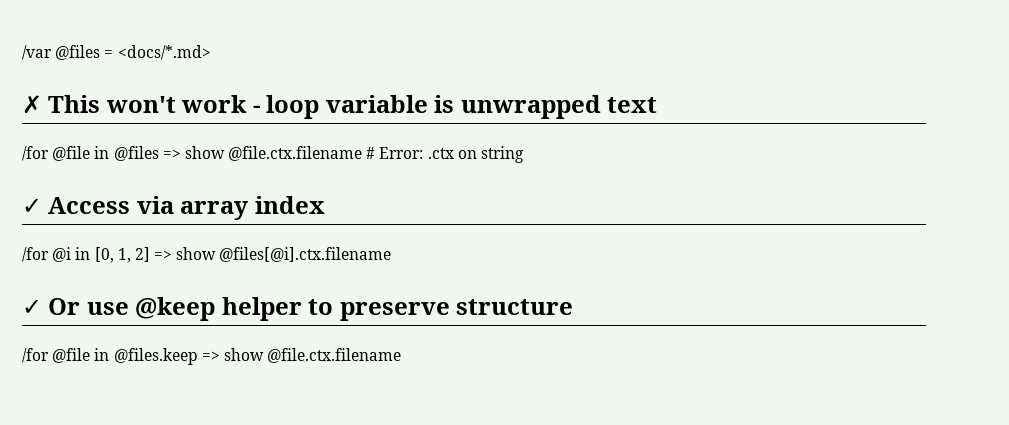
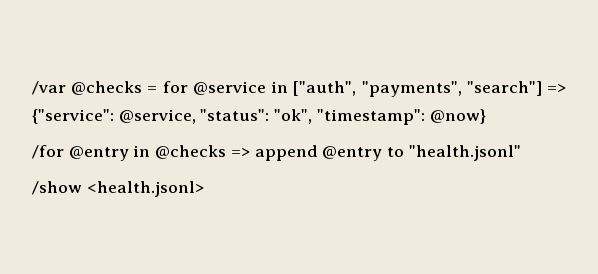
[55,45,211,60] [22,95,658,119] [22,146,525,163] [22,196,325,220] [22,247,392,263] [22,297,574,321] [22,348,402,365] @files = <docs/*.md> // ✗ This won't work - loop variable is unwrapped text // /for @file in @files => show @file.ctx.filename # Error: .ctx on string // ✓ Access via array index // /for @i in [0, 1, 2] => show @files[@i].ctx.filename // ✓ Or use @keep helper to preserve structure // /for @file in @files.keep => show @file.ctx.filename -> [71,81,566,97] [32,109,486,125] [32,145,521,161] [32,181,204,197] @checks = for @service in ["auth", "payments", "search"] => {"service": @service, "status": "ok", "timestamp": @now} // /for @entry in @checks => append @entry to "health.jsonl" // /show <health.jsonl>

